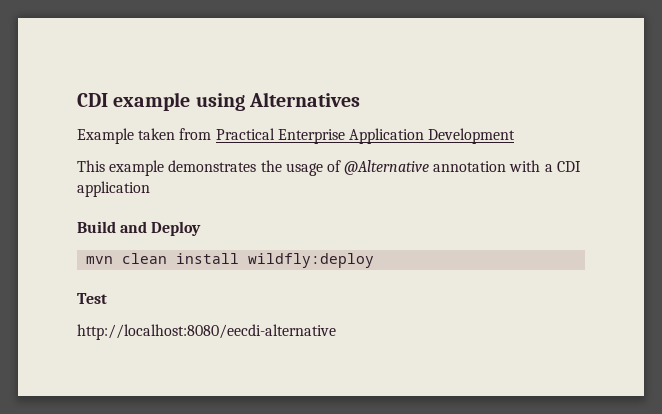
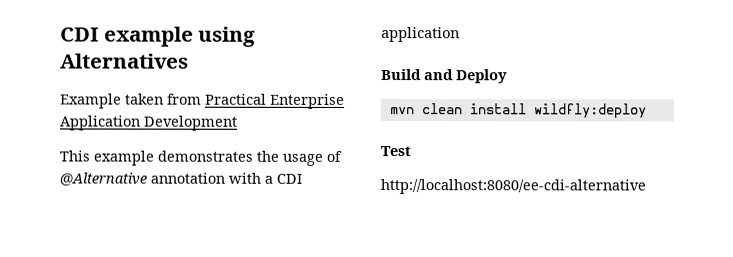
[77,324,336,340] http://localhost:8080/eecdi-alternative -> [380,179,646,195] http://localhost:8080/ee-cdi-alternative

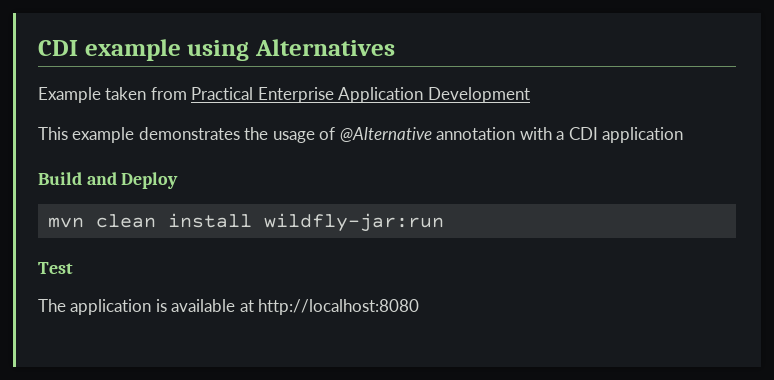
[533,103,647,119] wildfly:deploy -> [263,213,444,232] wildfly-jar:run
[380,179,646,195] http://localhost:8080/ee-cdi-alternative -> [38,299,420,315] The application is available at http://localhost:8080

